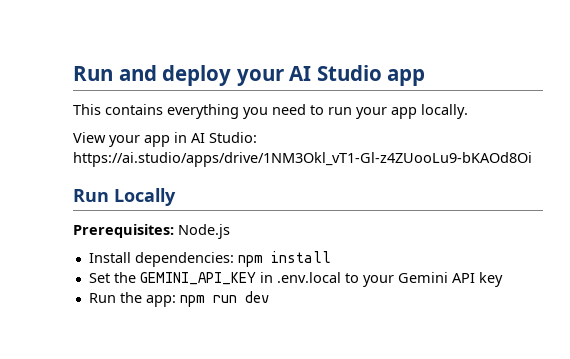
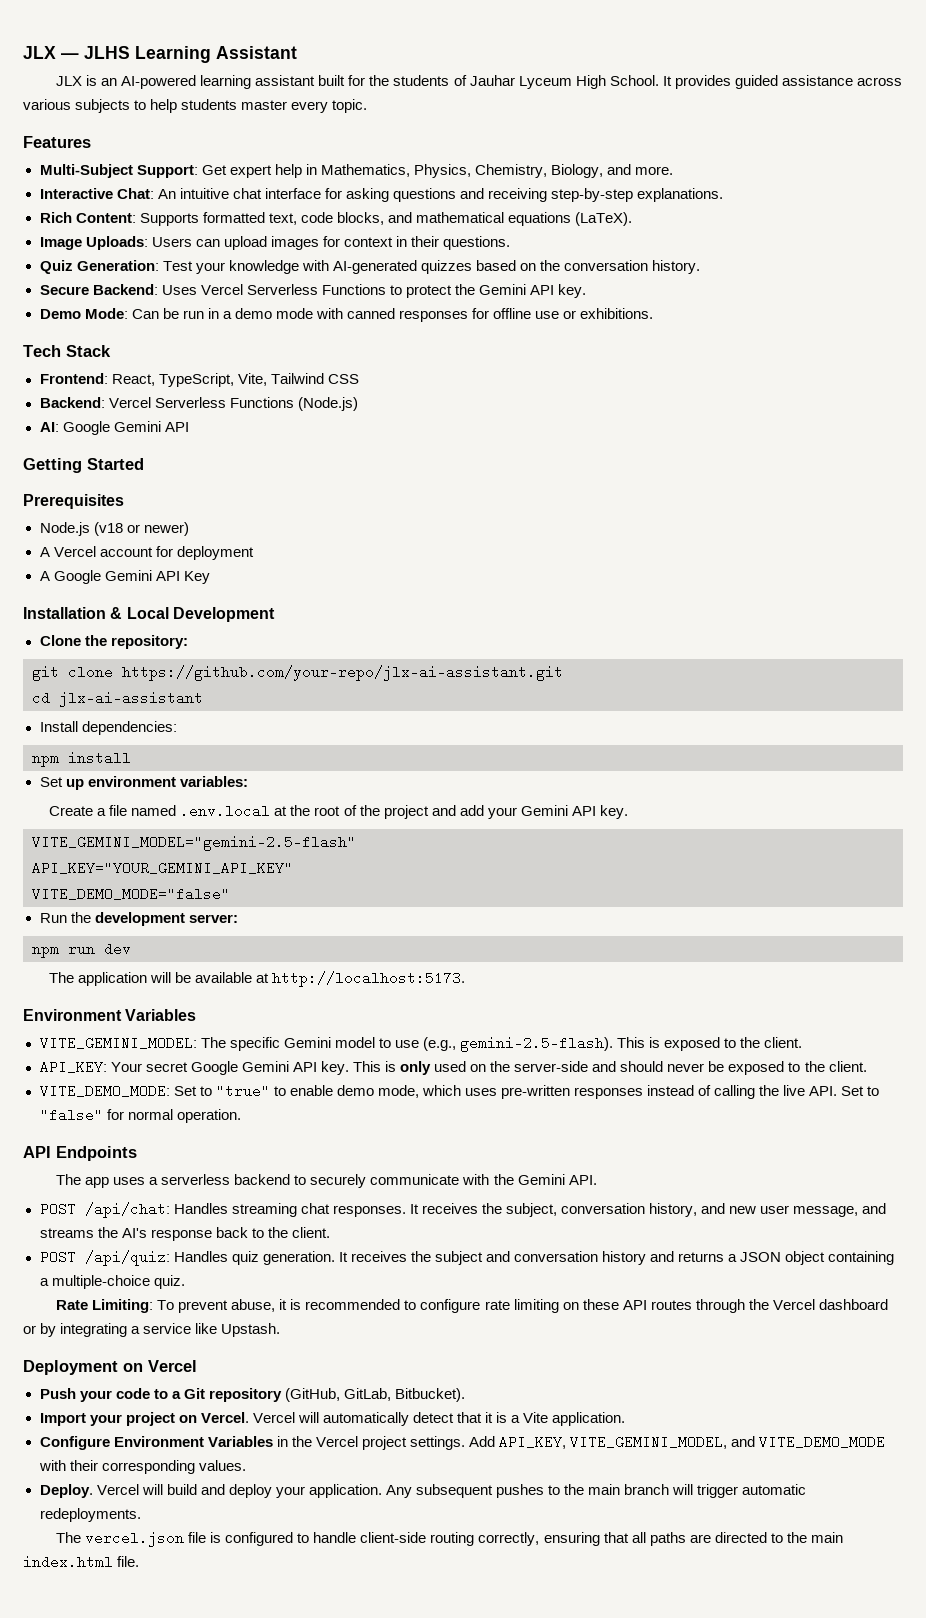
[73,65,426,86] [73,104,468,119] [73,132,257,147] [73,152,532,167] [73,188,176,206] [73,224,230,239] Run and deploy your AI Studio app // This contains everything you need to run your app locally. // View your app in AI Studio: https://ai.studio/apps/drive/1NM3Okl_vT1-Gl-z4ZUooLu9-bKAOd8Oi // Run Locally // Prerequisites: Node.js -> [23,46,297,63] [56,75,902,89] [23,99,368,113] [23,136,91,148] [39,164,674,178] [39,188,724,202] [39,212,632,226] [39,236,511,250] [39,260,701,274] [39,284,587,298] [39,308,654,322] [23,345,111,357] [39,373,359,387] [39,397,358,411] [39,421,189,435] [23,458,144,473] [23,494,124,509] [39,522,189,536] [39,546,254,560] [39,570,210,584] [23,607,275,622] [39,635,188,649] [32,665,563,681] [32,691,203,707] JLX — JLHS Learning Assistant // JLX is an AI-powered learning assistant built for the students of Jauhar Lyceum High School. It provides guided assistance across various subjects to help students master every topic. // Features // Multi-Subject Support: Get expert help in Mathematics, Physics, Chemistry, Biology, and more. // Interactive Chat: An intuitive chat interface for asking questions and receiving step-by-step explanations. // Rich Content: Supports formatted text, code blocks, and mathematical equations (LaTeX). // Image Uploads: Users can upload images for context in their questions. // Quiz Generation: Test your knowledge with AI-generated quizzes based on the conversation history. // Secure Backend: Uses Vercel Serverless Functions to protect the Gemini API key. // Demo Mode: Can be run in a demo mode with canned responses for offline use or exhibitions. // Tech Stack // Frontend: React, TypeScript, Vite, Tailwind CSS // Backend: Vercel Serverless Functions (Node.js) // AI: Google Gemini API // Getting Started // Prerequisites // Node.js (v18 or newer) // A Vercel account for deployment // A Google Gemini API Key // Installation & Local Development // Clone the repository: // git clone https://github.com/your-repo/jlx-ai-assistant.git // cd jlx-ai-assistant
(234, 259) none -> (177, 728) //
[113,272,503,287] the GEMINI_API_KEY in .env.local to your Gemini API key -> [65,776,248,790] [49,804,628,819] [32,835,356,851] [32,861,293,875] [32,887,230,901] up environment variables: // Create a file named .env.local at the root of the project and add your Gemini API key. // VITE_GEMINI_MODEL="gemini-2.5-flash" // API_KEY="YOUR_GEMINI_API_KEY" // VITE_DEMO_MODE="false"
[145,295,176,307] app: -> [94,912,238,926] development server: //
(269, 297) none -> [49,971,466,987] [23,1009,197,1021] [39,1036,803,1052] [39,1060,867,1075] [39,1084,880,1099] [39,1108,241,1123] [23,1146,137,1161] [56,1174,597,1188] [39,1202,887,1218] [39,1227,330,1241] [39,1250,895,1266] [39,1275,185,1289] [56,1299,888,1313] [23,1323,281,1337] [23,1360,197,1375] [39,1388,465,1402] [39,1412,626,1426] [39,1435,886,1450] [38,1460,246,1474] [39,1484,807,1498] [39,1508,141,1522] [56,1531,843,1547] [23,1555,140,1569] // The application will be available at http://localhost:5173. // Environment Variables // VITE_GEMINI_MODEL: The specific Gemini model to use (e.g., gemini-2.5-flash). This is exposed to the client. // API_KEY: Your secret Google Gemini API key. This is only used on the server-side and should never be exposed to the client. // VITE_DEMO_MODE: Set to "true" to enable demo mode, which uses pre-written responses instead of calling the live API. Set to "false" for normal operation. // API Endpoints // The app uses a serverless backend to securely communicate with the Gemini API. // POST /api/chat: Handles streaming chat responses. It receives the subject, conversation history, and new user message, and streams the AI's response back to the client. // POST /api/quiz: Handles quiz generation. It receives the subject and conversation history and returns a JSON object containing a multiple-choice quiz. // Rate Limiting: To prevent abuse, it is recommended to configure rate limiting on these API routes through the Vercel dashboard or by integrating a service like Upstash. // Deployment on Vercel // Push your code to a Git repository (GitHub, GitLab, Bitbucket). // Import your project on Vercel. Vercel will automatically detect that it is a Vite application. // Configure Environment Variables in the Vercel project settings. Add API_KEY, VITE_GEMINI_MODEL, and VITE_DEMO_MODE with their corresponding values. // Deploy. Vercel will build and deploy your application. Any subsequent pushes to the main branch will trigger automatic redeployments. // The vercel.json file is configured to handle client-side routing correctly, ensuring that all paths are directed to the main index.html file.

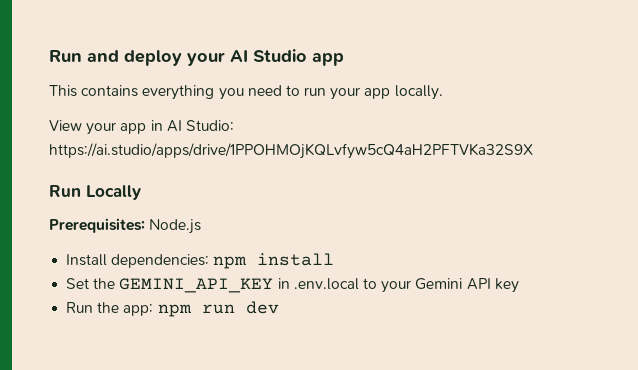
[23,46,297,63] [56,75,902,89] [23,99,368,113] [23,136,91,148] [39,164,674,178] [39,188,724,202] [39,212,632,226] [39,236,511,250] [39,260,701,274] [39,284,587,298] [39,308,654,322] [23,345,111,357] [39,373,359,387] [39,397,358,411] [39,421,189,435] [23,458,144,473] [23,494,124,509] [39,522,189,536] [39,546,254,560] [39,570,210,584] [23,607,275,622] [39,635,188,649] [32,665,563,681] [32,691,203,707] JLX — JLHS Learning Assistant // JLX is an AI-powered learning assistant built for the students of Jauhar Lyceum High School. It provides guided assistance across various subjects to help students master every topic. // Features // Multi-Subject Support: Get expert help in Mathematics, Physics, Chemistry, Biology, and more. // Interactive Chat: An intuitive chat interface for asking questions and receiving step-by-step explanations. // Rich Content: Supports formatted text, code blocks, and mathematical equations (LaTeX). // Image Uploads: Users can upload images for context in their questions. // Quiz Generation: Test your knowledge with AI-generated quizzes based on the conversation history. // Secure Backend: Uses Vercel Serverless Functions to protect the Gemini API key. // Demo Mode: Can be run in a demo mode with canned responses for offline use or exhibitions. // Tech Stack // Frontend: React, TypeScript, Vite, Tailwind CSS // Backend: Vercel Serverless Functions (Node.js) // AI: Google Gemini API // Getting Started // Prerequisites // Node.js (v18 or newer) // A Vercel account for deployment // A Google Gemini API Key // Installation & Local Development // Clone the repository: // git clone https://github.com/your-repo/jlx-ai-assistant.git // cd jlx-ai-assistant -> [49,49,344,66] [49,85,443,100] [49,120,234,135] [49,143,533,159] [49,185,141,200] [49,218,202,234] Run and deploy your AI Studio app // This contains everything you need to run your app locally. // View your app in AI Studio: https://ai.studio/apps/drive/1PPOHMOjKQLvfyw5cQ4aH2PFTVKa32S9X // Run Locally // Prerequisites: Node.js
(177, 728) // -> (210, 261) none
[65,776,248,790] [49,804,628,819] [32,835,356,851] [32,861,293,875] [32,887,230,901] up environment variables: // Create a file named .env.local at the root of the project and add your Gemini API key. // VITE_GEMINI_MODEL="gemini-2.5-flash" // API_KEY="YOUR_GEMINI_API_KEY" // VITE_DEMO_MODE="false" -> [93,278,519,293] the GEMINI_API_KEY in .env.local to your Gemini API key
[94,912,238,926] development server: // -> [123,304,154,316] app:
[49,971,466,987] [23,1009,197,1021] [39,1036,803,1052] [39,1060,867,1075] [39,1084,880,1099] [39,1108,241,1123] [23,1146,137,1161] [56,1174,597,1188] [39,1202,887,1218] [39,1227,330,1241] [39,1250,895,1266] [39,1275,185,1289] [56,1299,888,1313] [23,1323,281,1337] [23,1360,197,1375] [39,1388,465,1402] [39,1412,626,1426] [39,1435,886,1450] [38,1460,246,1474] [39,1484,807,1498] [39,1508,141,1522] [56,1531,843,1547] [23,1555,140,1569] // The application will be available at http://localhost:5173. // Environment Variables // VITE_GEMINI_MODEL: The specific Gemini model to use (e.g., gemini-2.5-flash). This is exposed to the client. // API_KEY: Your secret Google Gemini API key. This is only used on the server-side and should never be exposed to the client. // VITE_DEMO_MODE: Set to "true" to enable demo mode, which uses pre-written responses instead of calling the live API. Set to "false" for normal operation. // API Endpoints // The app uses a serverless backend to securely communicate with the Gemini API. // POST /api/chat: Handles streaming chat responses. It receives the subject, conversation history, and new user message, and streams the AI's response back to the client. // POST /api/quiz: Handles quiz generation. It receives the subject and conversation history and returns a JSON object containing a multiple-choice quiz. // Rate Limiting: To prevent abuse, it is recommended to configure rate limiting on these API routes through the Vercel dashboard or by integrating a service like Upstash. // Deployment on Vercel // Push your code to a Git repository (GitHub, GitLab, Bitbucket). // Import your project on Vercel. Vercel will automatically detect that it is a Vite application. // Configure Environment Variables in the Vercel project settings. Add API_KEY, VITE_GEMINI_MODEL, and VITE_DEMO_MODE with their corresponding values. // Deploy. Vercel will build and deploy your application. Any subsequent pushes to the main branch will trigger automatic redeployments. // The vercel.json file is configured to handle client-side routing correctly, ensuring that all paths are directed to the main index.html file. -> (279, 307) none

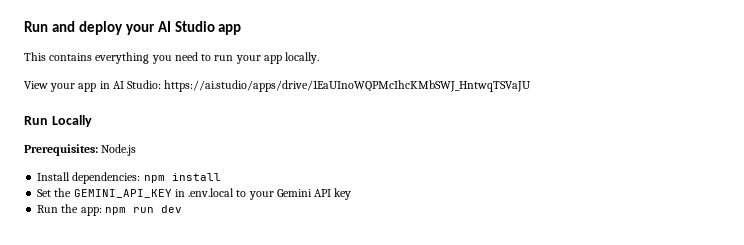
[49,143,533,159] https://ai.studio/apps/drive/1PPOHMOjKQLvfyw5cQ4aH2PFTVKa32S9X -> [164,80,532,92] https://ai.studio/apps/drive/1EaUInoWQPMcIhcKMbSWJ_HntwqTSVaJU

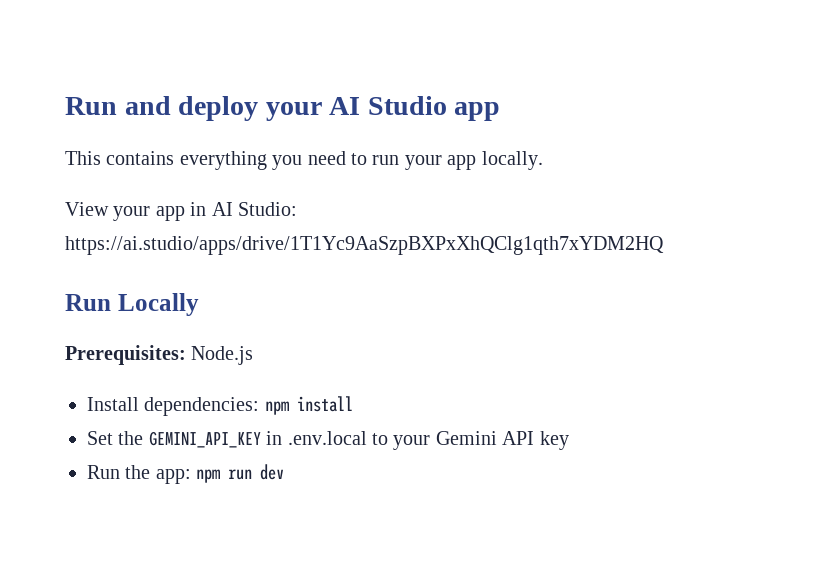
[164,80,532,92] https://ai.studio/apps/drive/1EaUInoWQPMcIhcKMbSWJ_HntwqTSVaJU -> [65,236,664,255] https://ai.studio/apps/drive/1T1Yc9AaSzpBXPxXhQClg1qth7xYDM2HQ

